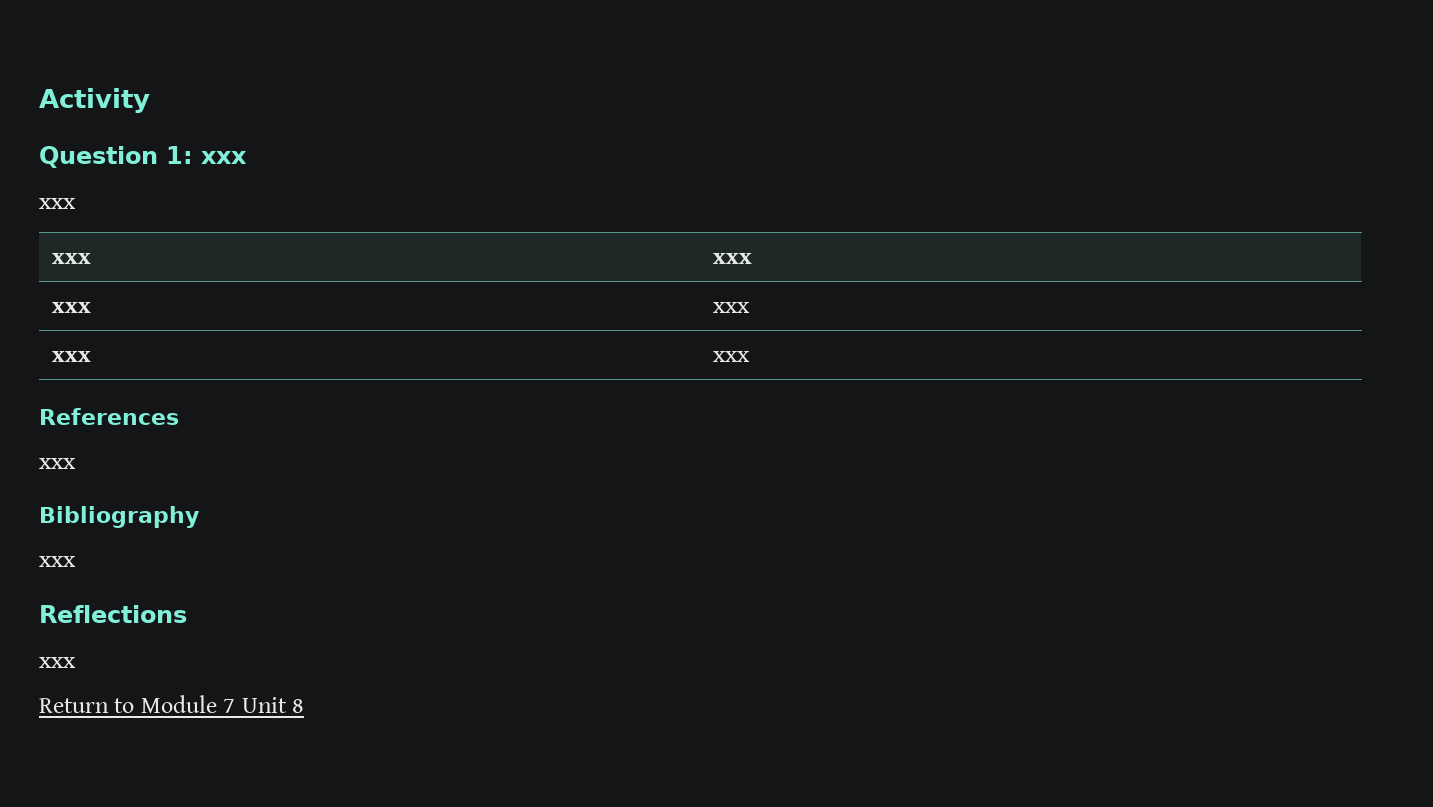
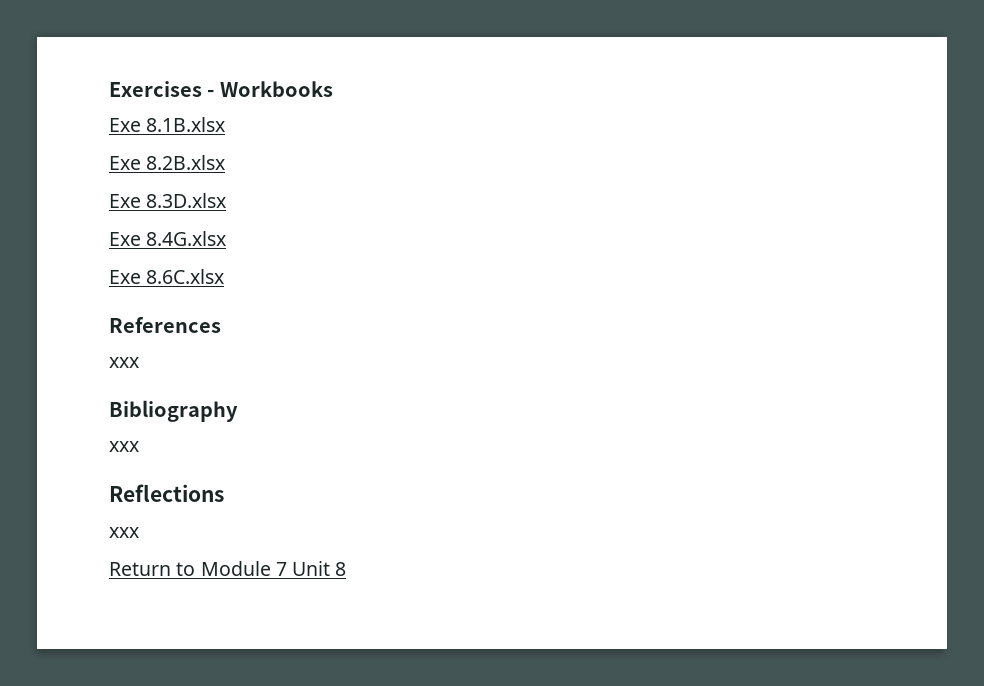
[39,88,150,113] [39,146,247,168] [39,198,76,209] [51,253,91,264] [712,253,752,264] [51,302,91,313] [712,302,750,313] [51,351,91,362] [712,351,750,362] Activity // Question 1: xxx // xxx // xxx | xxx // xxx | xxx // xxx | xxx -> [109,81,333,97] [109,117,226,132] [109,155,226,170] [109,193,227,208] [109,231,227,246] [109,269,225,284] Exercises - Workbooks // Exe 8.1B.xlsx // Exe 8.2B.xlsx // Exe 8.3D.xlsx // Exe 8.4G.xlsx // Exe 8.6C.xlsx

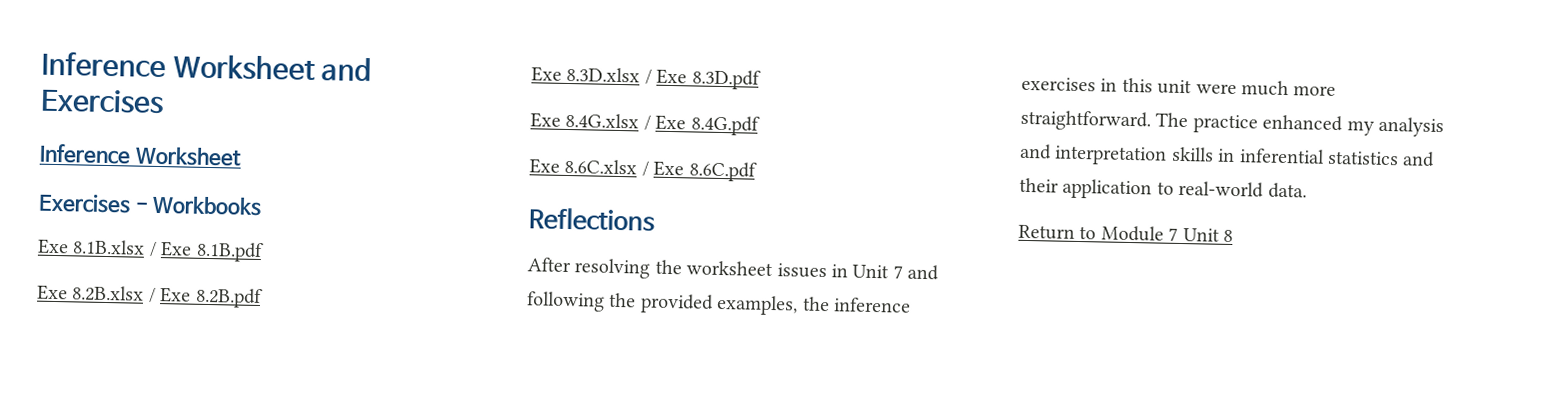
(109, 89) none -> [41,51,372,82] [40,88,164,115] [39,143,242,167] Inference Worksheet and Exercises // Inference Worksheet //
(226, 124) none -> [148,241,264,263] / Exe 8.1B.pdf
(226, 162) none -> [148,287,263,309] / Exe 8.2B.pdf
(227, 200) none -> [644,68,761,90] / Exe 8.3D.pdf
(227, 238) none -> [643,114,760,136] / Exe 8.4G.pdf
[109,317,221,333] [109,357,139,368] [109,400,238,422] [109,441,139,452] [109,484,224,502] [109,527,139,538] // References // xxx // Bibliography // xxx // Reflections // xxx -> [641,160,757,182] [528,207,655,232] [527,257,940,281] [526,291,911,316] [1021,76,1337,97] [1020,109,1444,138] [1019,143,1436,167] [1019,177,1307,200] / Exe 8.6C.pdf // Reflections // After resolving the worksheet issues in Unit 7 and following the provided examples, the inference exercises in this unit were much more straightforward. The practice enhanced my analysis and interpretation skills in inferential statistics and their application to real-world data.

